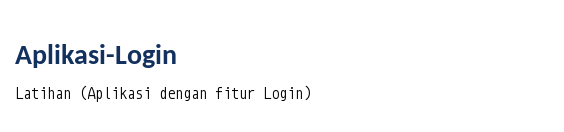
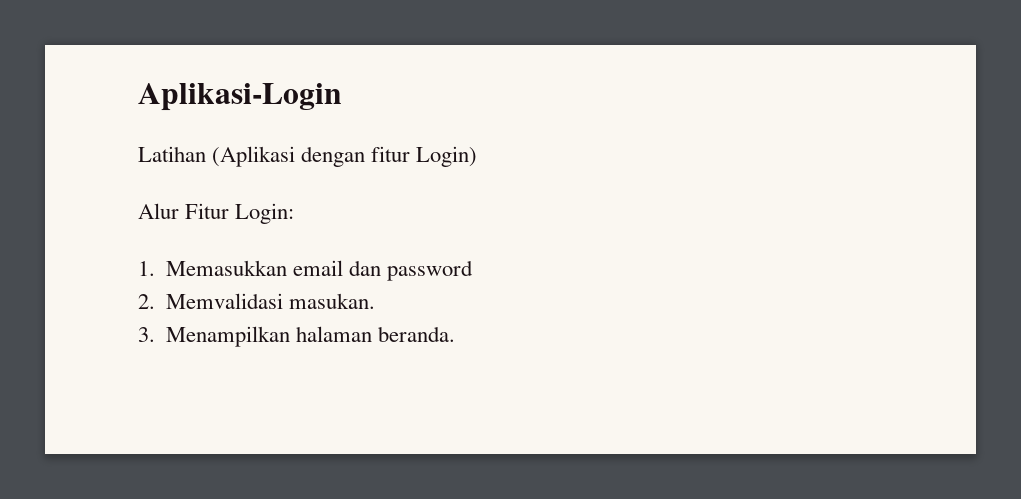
(311, 93) none -> [138,203,295,224] [138,260,474,281] [138,293,376,309] [138,326,456,347] // Alur Fitur Login: // 1. Memasukkan email dan password // 2. Memvalidasi masukan. // 3. Menampilkan halaman beranda.

